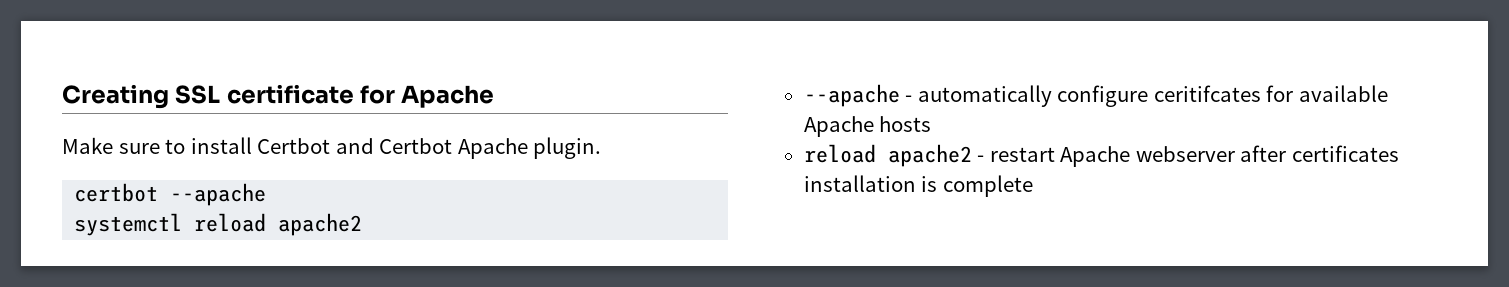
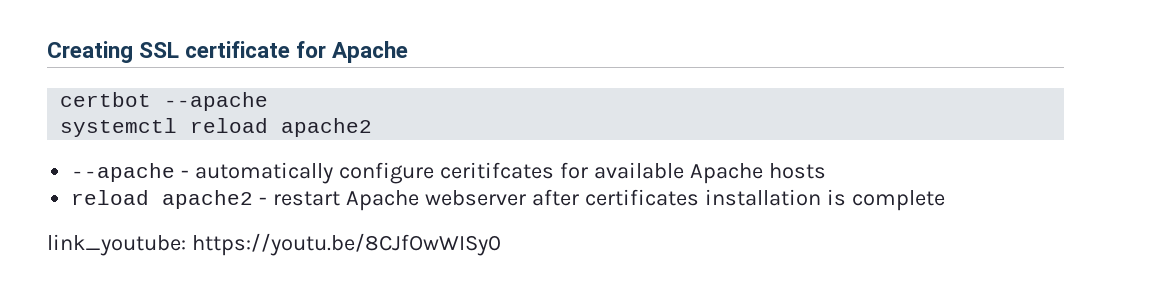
[62,137,602,159] // Make sure to install Certbot and Certbot Apache plugin. -> (409, 52) none
(1033, 186) none -> [47,233,501,256] // link_youtube: https://youtu.be/8CJfOwWISy0

